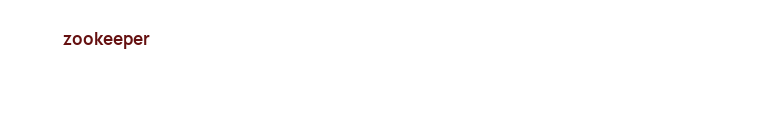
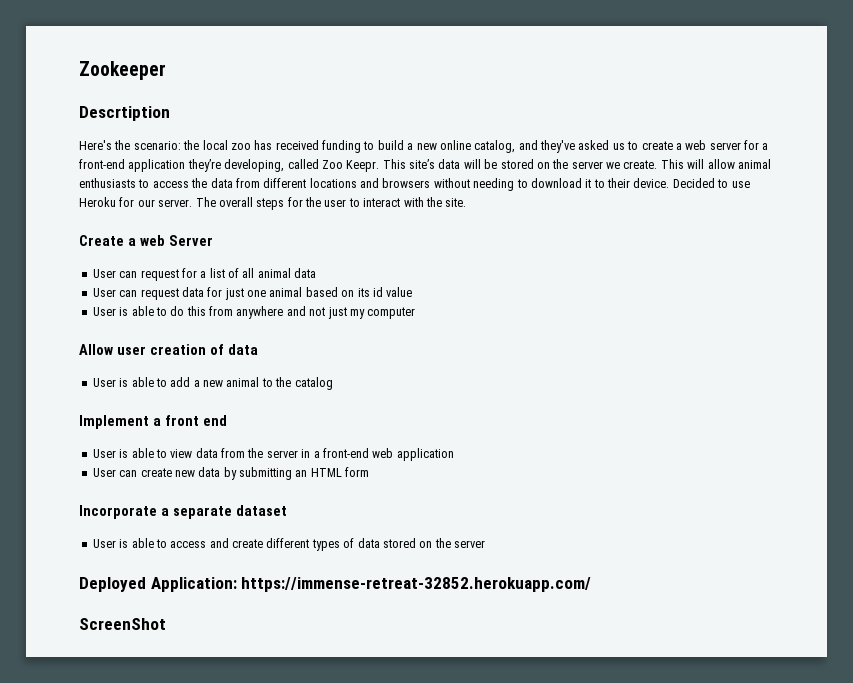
[63,32,150,49] zookeeper -> [79,61,166,80] [79,106,170,121] [79,140,769,153] [79,159,771,172] [79,178,750,191] [79,197,467,210] [79,235,213,246] [92,268,317,281] [92,287,413,300] [92,306,416,319] [79,344,258,355] [92,377,333,390] [79,415,227,429] [92,448,454,461] [92,467,370,480] [79,505,287,519] [92,538,485,551] [79,577,592,592] [79,618,166,630] Zookeeper // Descrtiption // Here's the scenario: the local zoo has received funding to build a new online catalog, and they've asked us to create a web server for a front-end application they’re developing, called Zoo Keepr. This site’s data will be stored on the server we create. This will allow animal enthusiasts to access the data from different locations and browsers without needing to download it to their device. Decided to use Heroku for our server. The overall steps for the user to interact with the site. // Create a web Server // User can request for a list of all animal data // User can request data for just one animal based on its id value // User is able to do this from anywhere and not just my computer // Allow user creation of data // User is able to add a new animal to the catalog // Implement a front end // User is able to view data from the server in a front-end web application // User can create new data by submitting an HTML form // Incorporate a separate dataset // User is able to access and create different types of data stored on the server // Deployed Application: https://immense-retreat-32852.herokuapp.com/ // ScreenShot

